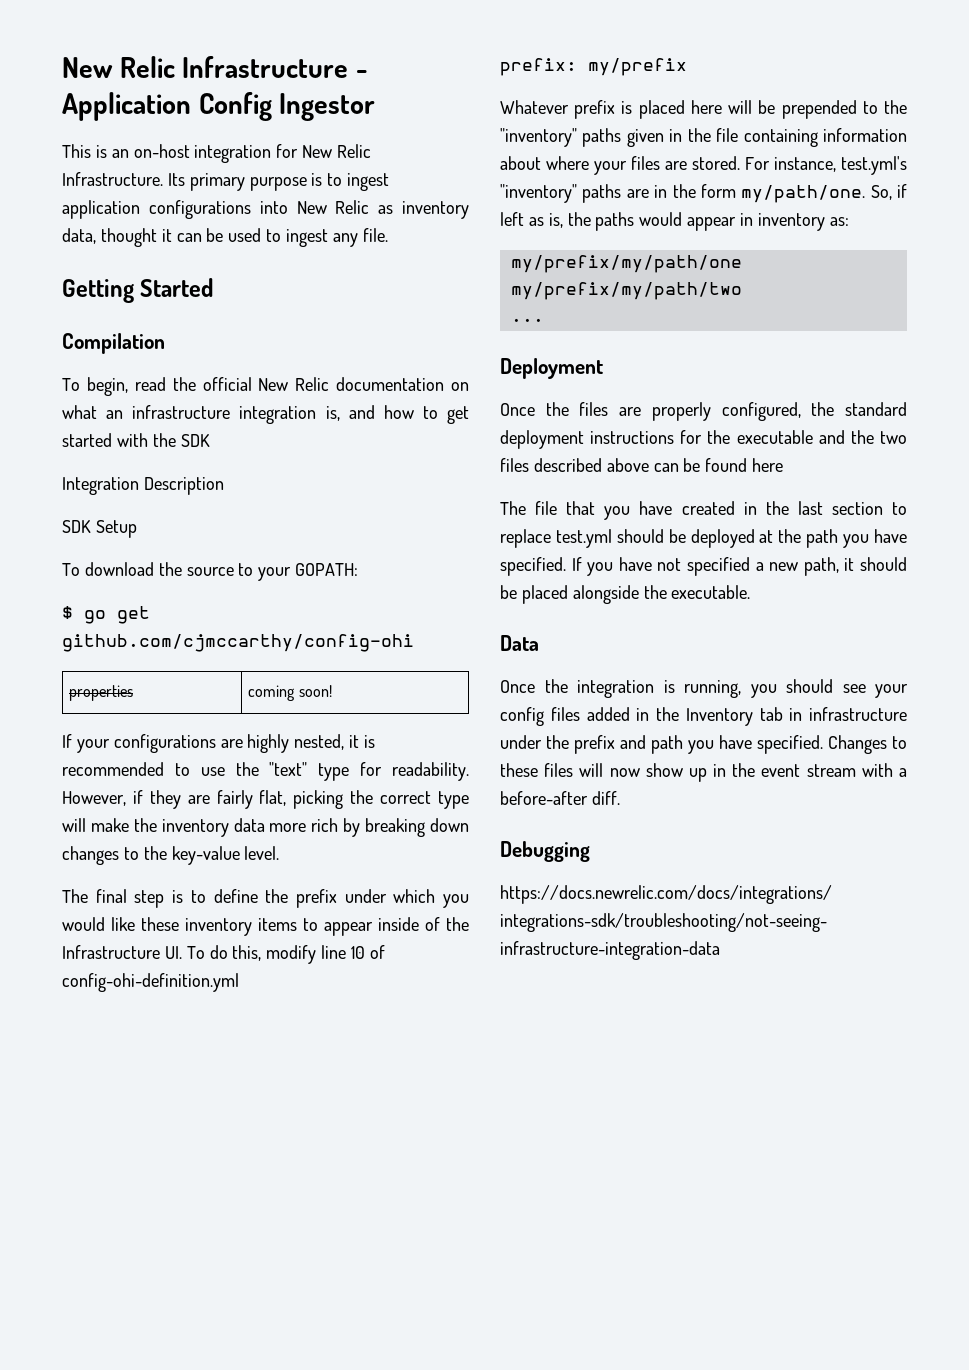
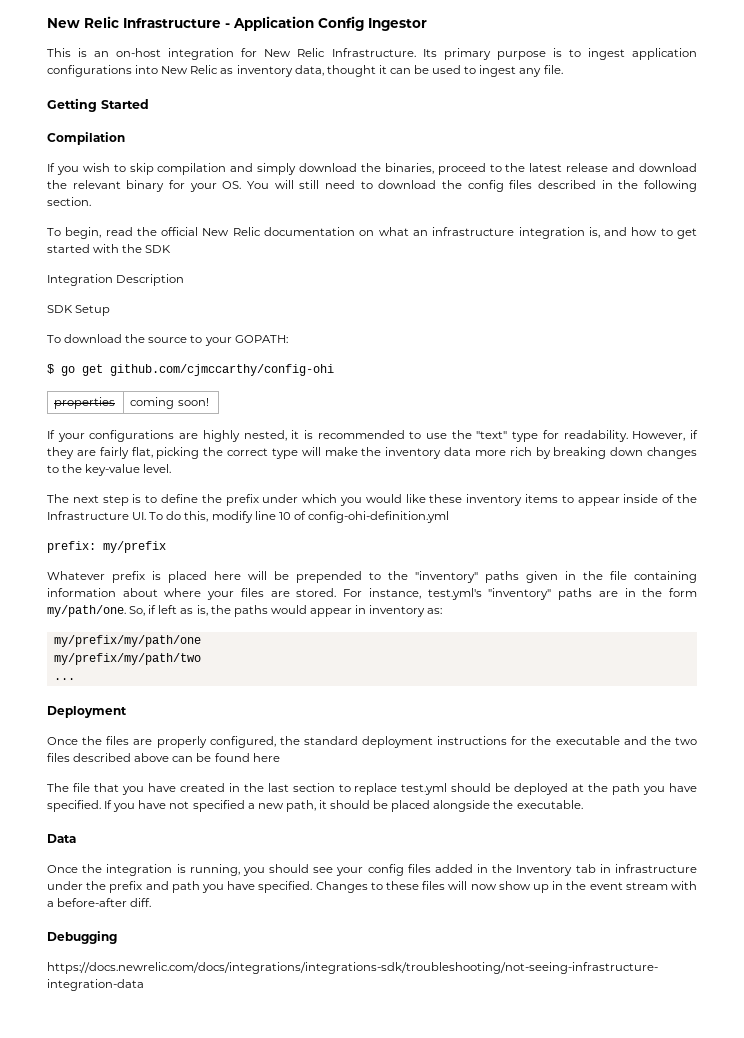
(165, 343) none -> [47,163,697,175] [47,180,697,192] [47,197,91,206] // If you wish to skip compilation and simply download the binaries, proceed to the latest release and download the relevant binary for your OS. You will still need to download the config files described in the following section.
[95,889,127,903] final -> [72,495,99,503] next

